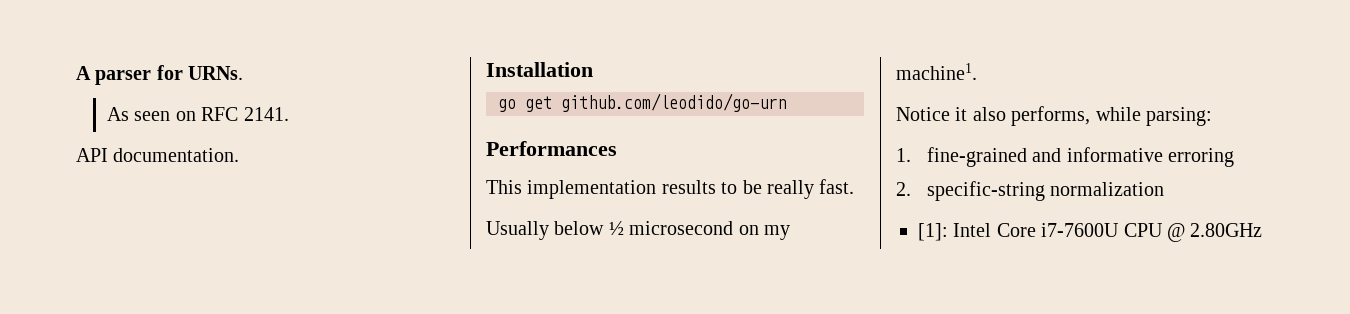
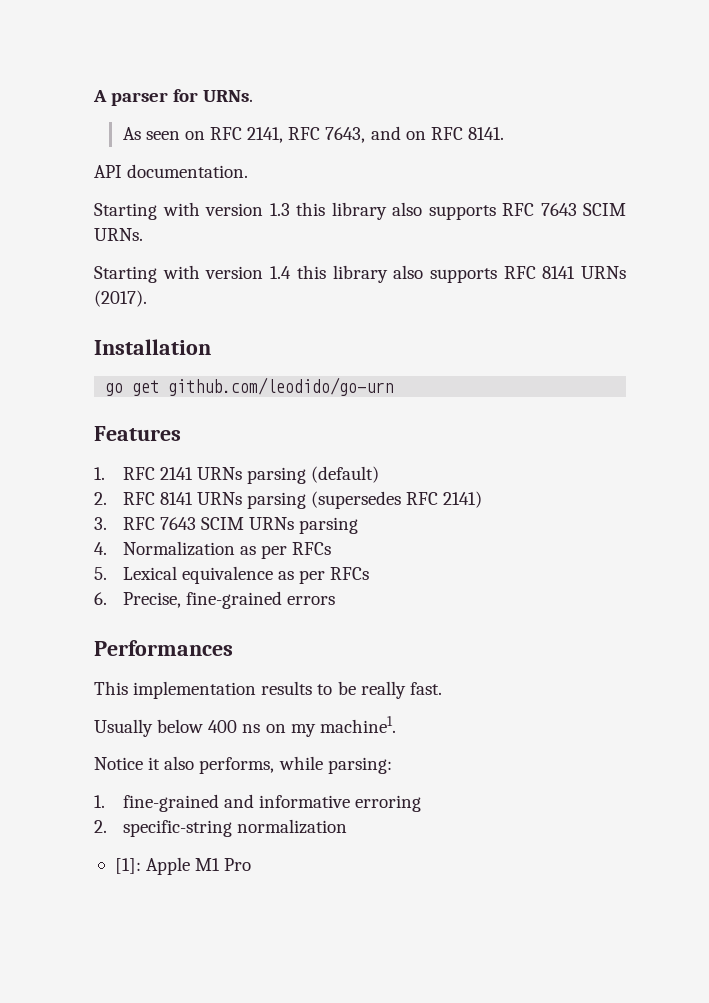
[243,107,289,121] [76,148,240,162] [486,62,593,77] [498,93,786,112] 2141. // API documentation. // Installation // go get github.com/leodido/go-urn -> [247,126,504,143] [94,164,249,178] [94,202,626,220] [94,228,143,241] [94,265,626,283] [94,290,147,307] [94,339,211,355] [105,377,394,396] [94,426,181,441] [94,466,380,484] [94,491,483,509] [94,517,359,534] [94,541,332,559] [94,566,370,584] [94,591,335,609] 2141, RFC 7643, and on RFC 8141. // API documentation. // Starting with version 1.3 this library also supports RFC 7643 SCIM URNs. // Starting with version 1.4 this library also supports RFC 8141 URNs (2017). // Installation // go get github.com/leodido/go-urn // Features // 1. RFC 2141 URNs parsing (default) // 2. RFC 8141 URNs parsing (supersedes RFC 2141) // 3. RFC 7643 SCIM URNs parsing // 4. Normalization as per RFCs // 5. Lexical equivalence as per RFCs // 6. Precise, fine-grained errors
[608,221,734,235] ½ microsecond -> [208,720,261,733] 400 ns
[953,223,1263,242] Intel Core i7-7600U CPU @ 2.80GHz -> [146,857,252,875] Apple M1 Pro

